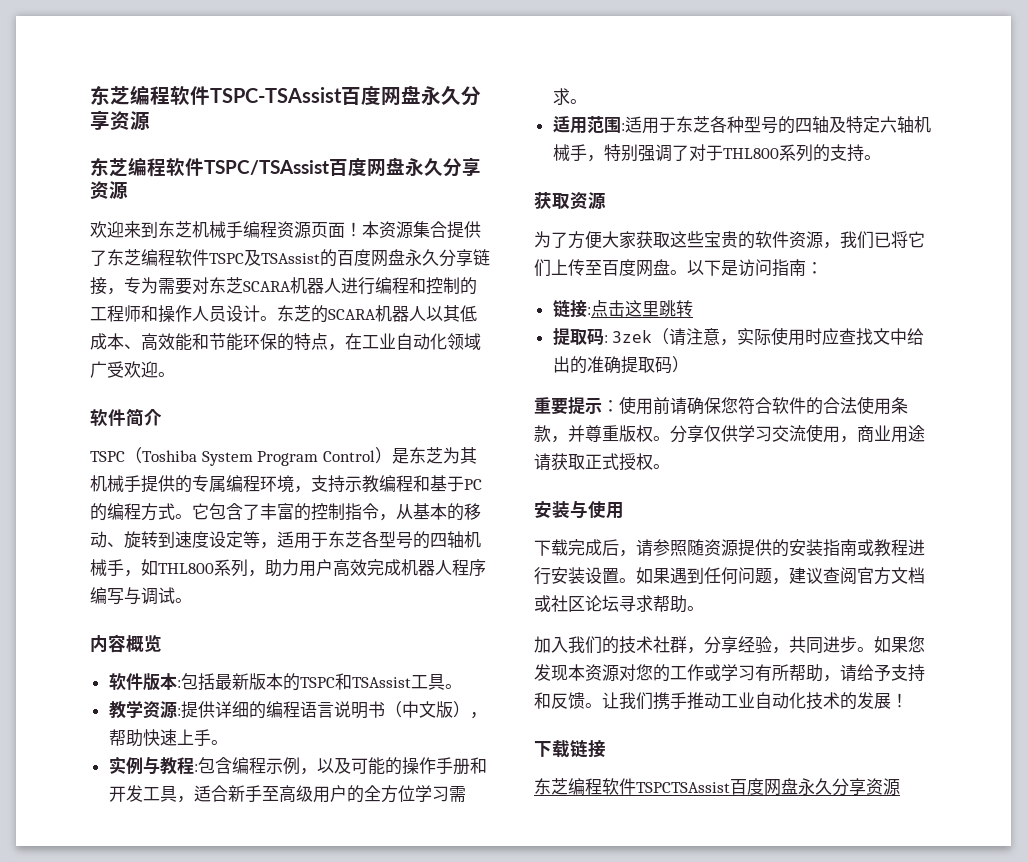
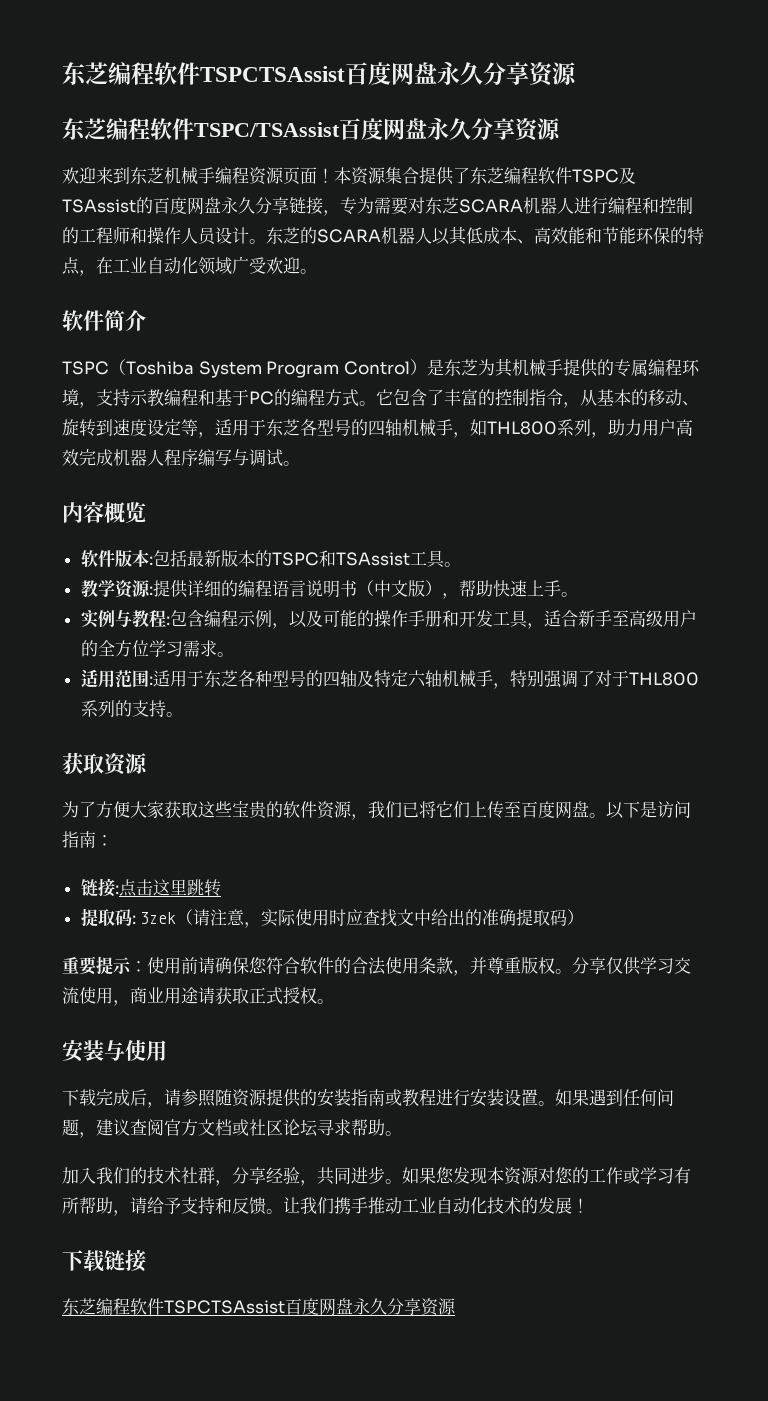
[90,85,342,105] 东芝编程软件TSPC-TSAssist -> [62,62,345,85] 东芝编程软件TSPCTSAssist

